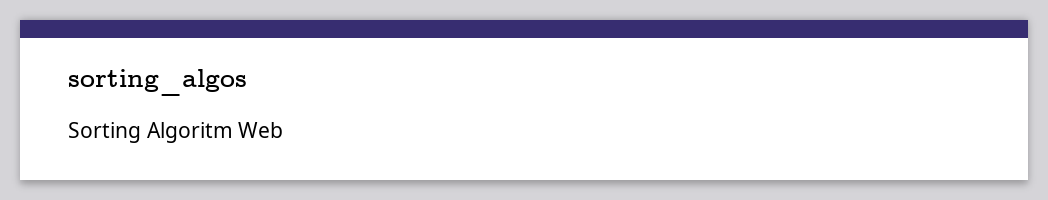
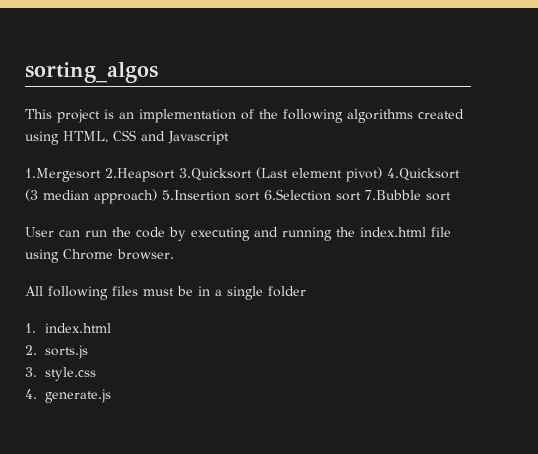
[68,122,284,143] Sorting Algoritm Web -> [25,109,464,123] [25,130,229,145] [25,167,460,182] [25,189,451,204] [25,227,451,241] [25,249,174,263] [25,286,306,300] [25,323,112,333] [25,345,89,359] [25,367,97,381] [25,389,112,403] This project is an implementation of the following algorithms created using HTML, CSS and Javascript // 1.Mergesort 2.Heapsort 3.Quicksort (Last element pivot) 4.Quicksort (3 median approach) 5.Insertion sort 6.Selection sort 7.Bubble sort // User can run the code by executing and running the index.html file using Chrome browser. // All following files must be in a single folder // 1. index.html // 2. sorts.js // 3. style.css // 4. generate.js

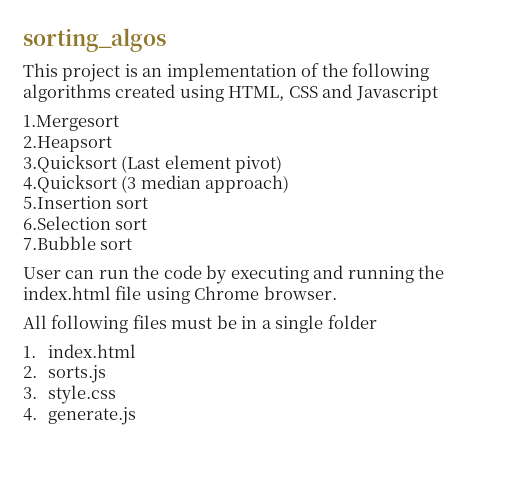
(101, 175) none -> (119, 123) //
(175, 175) none -> (112, 144) //
(382, 174) none -> (283, 164) //
(157, 196) none -> (290, 184) //
(260, 196) none -> (149, 203) //
(361, 196) none -> (148, 224) //

